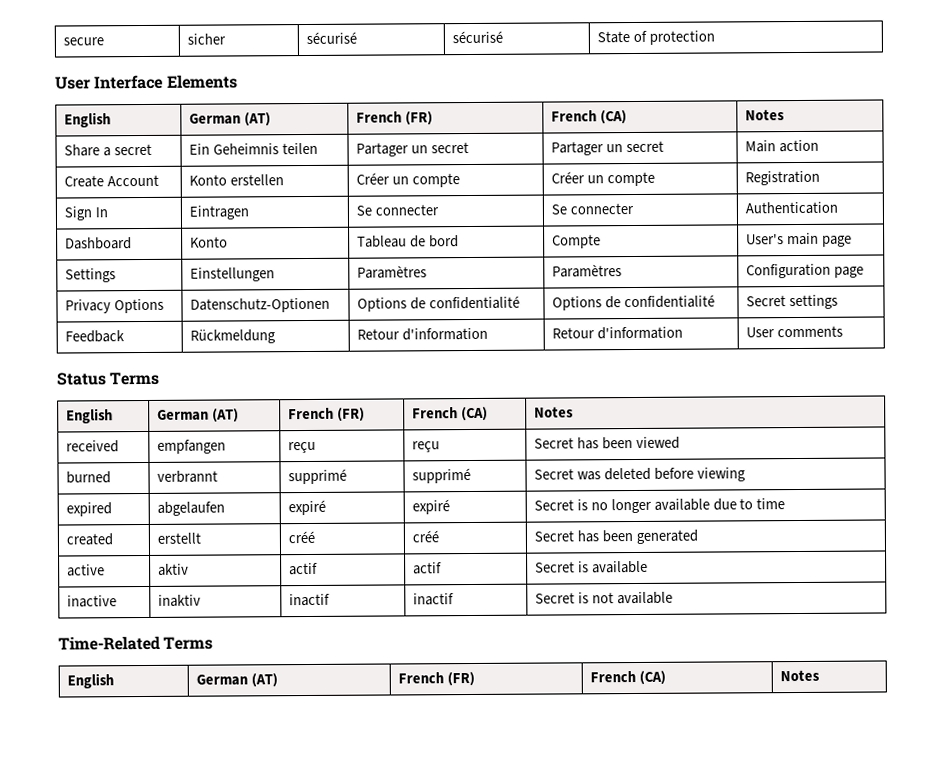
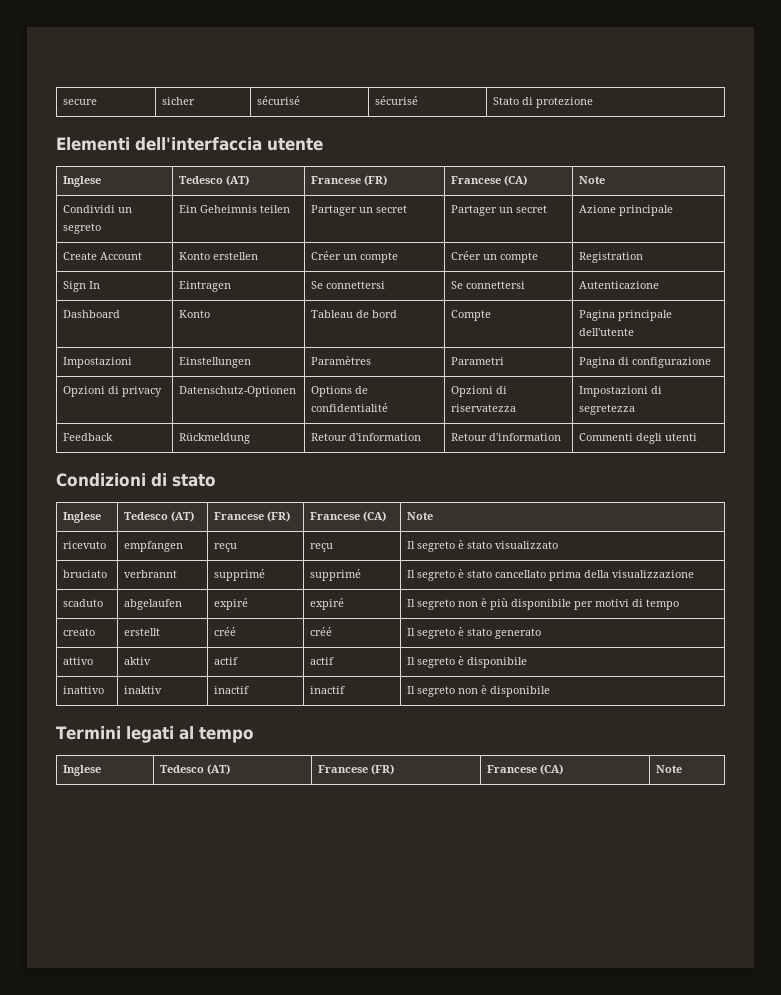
[596,30,715,45] [55,74,238,90] [63,112,111,128] [188,112,271,127] [355,111,433,126] [550,110,627,125] [744,109,785,121] [63,143,152,157] State of protection // User Interface Elements // English | German (AT) | French (FR) | French (CA) | Notes // Share a secret -> [492,97,593,108] [56,137,323,151] [62,176,101,187] [178,175,249,186] [310,175,387,186] [450,175,527,186] [578,176,605,184] [62,205,132,213] [62,223,101,234] Stato di protezione // Elementi dell'interfaccia utente // Inglese | Tedesco (AT) | Francese (FR) | Francese (CA) | Note // Condividi un segreto
[744,139,819,153] Main action -> [578,205,673,216] Azione principale
[374,204,439,216] [550,203,634,215] [744,201,838,215] connecter | Se connecter | Authentication -> [325,281,385,289] [450,281,525,289] [578,281,659,289] connettersi | Se connettersi | Autenticazione
[745,232,852,247] [64,268,116,283] [189,267,275,282] [356,265,427,279] [551,264,622,278] [745,263,864,279] [64,298,164,314] [189,297,330,313] [356,295,520,312] [551,294,715,311] [745,294,838,310] User's main page // Settings | Einstellungen | Paramètres | Paramètres | Configuration page // Privacy Options | Datenschutz-Optionen | Options de confidentialité | Options de confidentialité | Secret settings -> [578,310,672,321] [578,328,634,336] [62,357,132,368] [178,357,251,368] [310,356,371,365] [450,357,504,365] [578,357,711,368] [62,386,162,397] [178,386,296,397] [310,386,368,397] [310,403,388,412] [450,386,507,397] [450,404,516,412] [578,386,662,397] [578,404,635,415] Pagina principale dell'utente // Impostazioni | Einstellungen | Paramètres | Parametri | Pagina di configurazione // Opzioni di privacy | Datenschutz-Optionen | Options de confidentialité | Opzioni di riservatezza | Impostazioni di segretezza
[745,325,843,338] [56,371,160,386] [65,408,113,424] [156,408,239,423] [287,407,365,422] [411,406,488,422] [533,406,574,418] [65,440,119,453] User comments // Status Terms // English | German (AT) | French (FR) | French (CA) | Notes // received -> [578,433,697,444] [56,473,216,487] [62,512,101,523] [123,511,194,522] [213,511,290,522] [309,511,386,522] [406,512,433,520] [62,541,106,549] Commenti degli utenti // Condizioni di stato // Inglese | Tedesco (AT) | Francese (FR) | Francese (CA) | Note // ricevuto
[533,436,680,450] [65,471,111,484] [156,470,218,483] [287,468,347,485] [411,468,471,484] [533,467,746,482] [65,502,112,517] [156,501,225,516] [287,499,326,516] [411,499,450,515] [533,498,786,514] [65,533,113,546] [156,532,201,544] [287,530,315,544] [411,530,439,543] [533,529,698,544] [66,564,105,577] [157,563,189,576] [288,562,318,576] [412,562,442,575] [534,560,648,574] [66,595,117,608] [157,594,201,607] [288,593,330,607] [412,593,454,606] [534,591,673,605] [58,635,214,651] [66,673,114,689] [195,673,278,688] [397,671,475,687] [589,670,666,685] [779,669,820,682] Secret has been viewed // burned | verbrannt | supprimé | supprimé | Secret was deleted before viewing // expired | abgelaufen | expiré | expiré | Secret is no longer available due to time // created | erstellt | créé | créé | Secret has been generated // active | aktiv | actif | actif | Secret is available // inactive | inaktiv | inactif | inactif | Secret is not available // Time-Related Terms // English | German (AT) | French (FR) | French (CA) | Notes -> [406,540,558,552] [62,570,107,578] [123,570,177,578] [213,569,265,581] [309,569,361,581] [406,569,694,581] [62,599,103,607] [123,599,182,610] [213,598,248,610] [309,598,344,610] [406,598,679,610] [62,628,95,636] [123,628,160,636] [213,627,236,636] [309,627,332,636] [406,627,541,639] [62,657,93,665] [123,657,151,665] [213,657,238,665] [309,657,334,665] [406,656,527,668] [62,686,104,694] [123,686,162,694] [213,686,249,694] [309,686,345,694] [406,685,550,697] [56,726,254,743] [62,765,101,776] [159,764,230,775] [317,764,394,775] [486,764,563,775] [655,765,682,773] Il segreto è stato visualizzato // bruciato | verbrannt | supprimé | supprimé | Il segreto è stato cancellato prima della visualizzazione // scaduto | abgelaufen | expiré | expiré | Il segreto non è più disponibile per motivi di tempo // creato | erstellt | créé | créé | Il segreto è stato generato // attivo | aktiv | actif | actif | Il segreto è disponibile // inattivo | inaktiv | inactif | inactif | Il segreto non è disponibile // Termini legati al tempo // Inglese | Tedesco (AT) | Francese (FR) | Francese (CA) | Note

